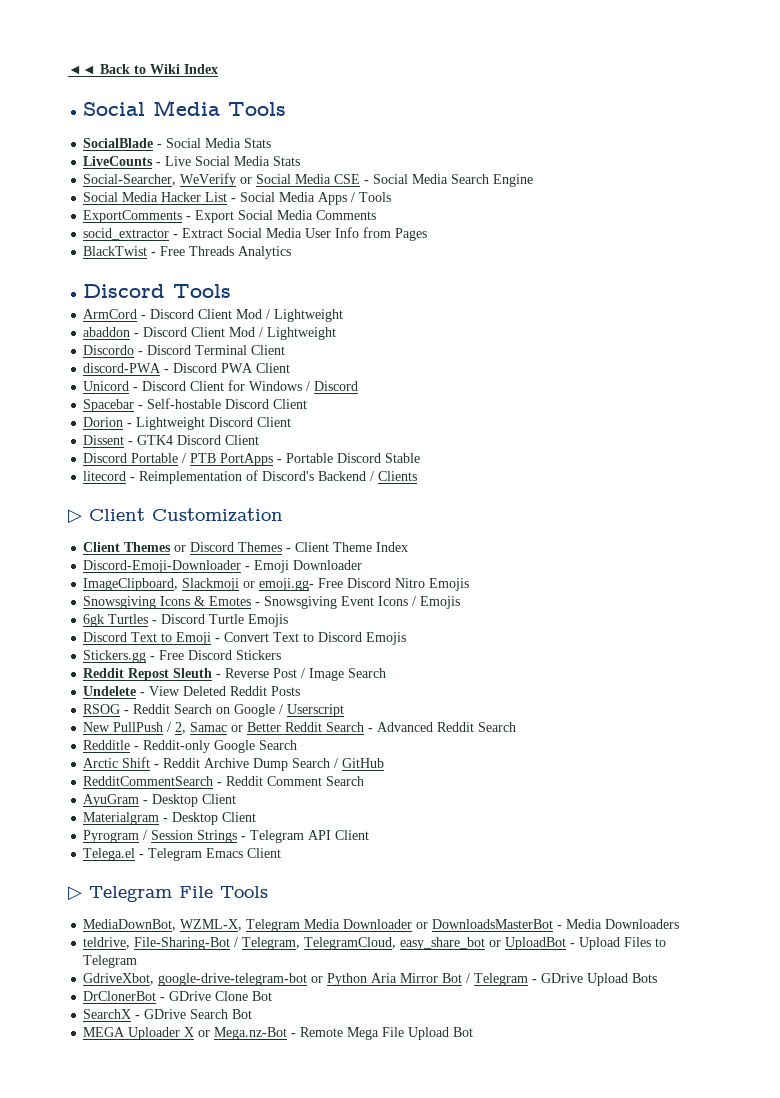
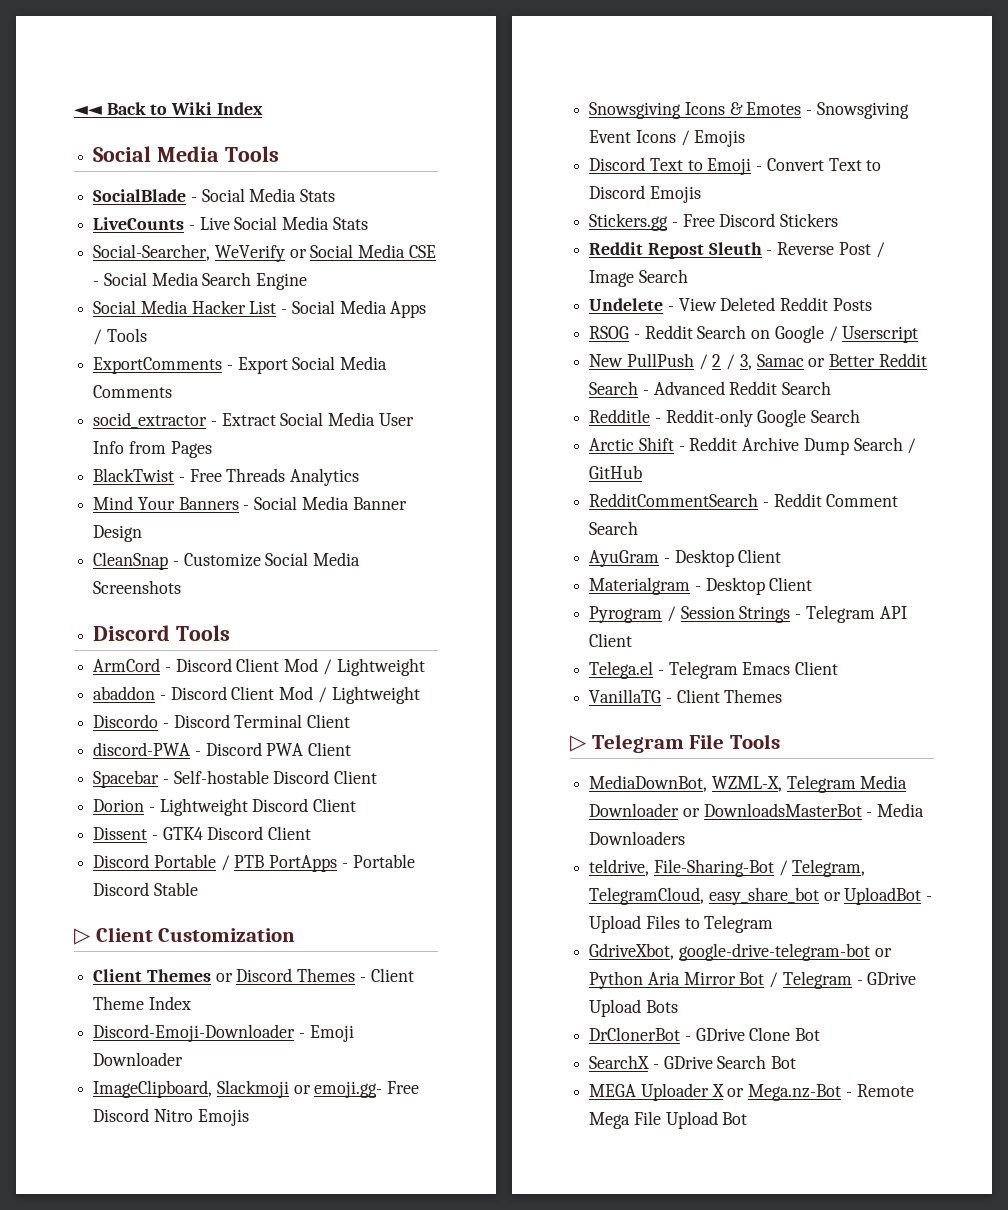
(292, 252) none -> [93,496,407,510] [93,525,143,542] [93,552,361,570] [93,580,182,594] // Mind Your Banners - Social Media Banner Design // CleanSnap - Customize Social Media Screenshots
[83,380,359,391] // Unicord - Discord Client for Windows / Discord -> (352, 749) none
[83,470,418,484] // litecord - Reimplementation of Discord's Backend / Clients -> (198, 889) none
[83,614,289,627] // 6gk Turtles - Discord Turtle Emojis -> (746, 138) none
[175,722,187,734] 2, -> [712,354,752,370] 2 / 3,
(282, 853) none -> [589,689,783,703] // VanillaTG - Client Themes

